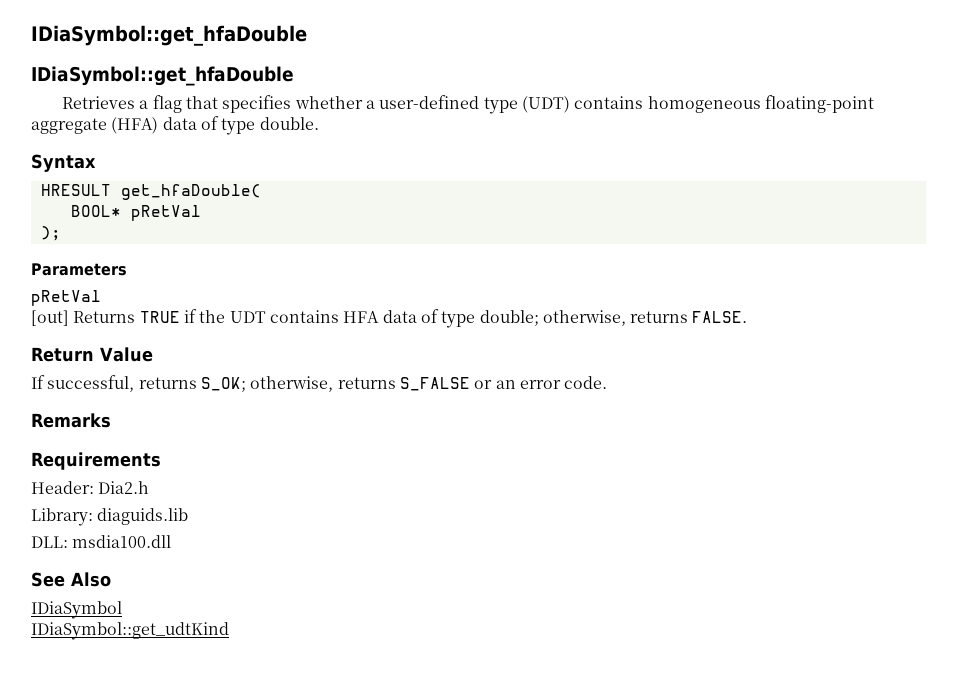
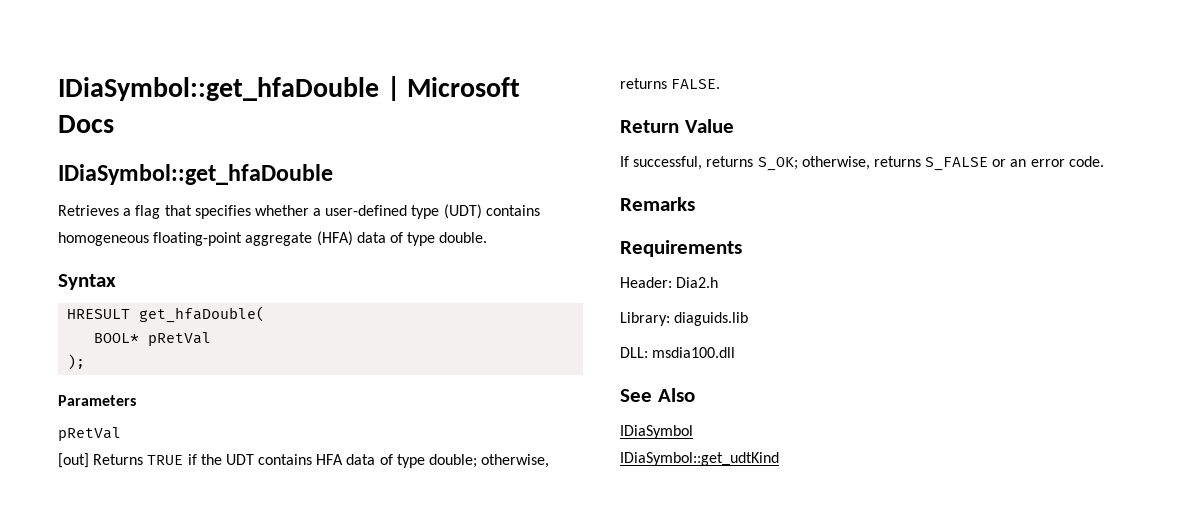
[31,25,307,46] IDiaSymbol::get_hfaDouble -> [58,76,521,101] [58,115,114,133] IDiaSymbol::get_hfaDouble | Microsoft Docs

